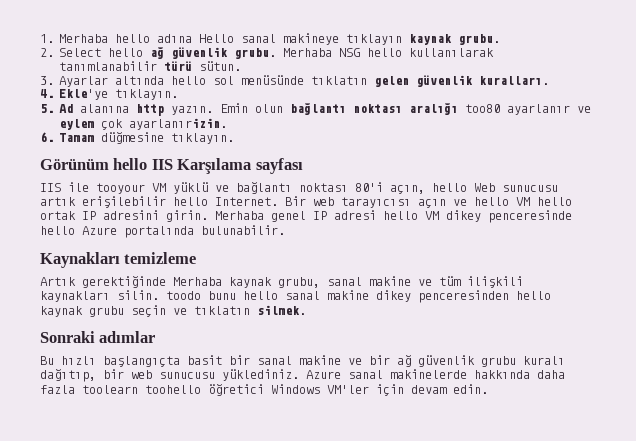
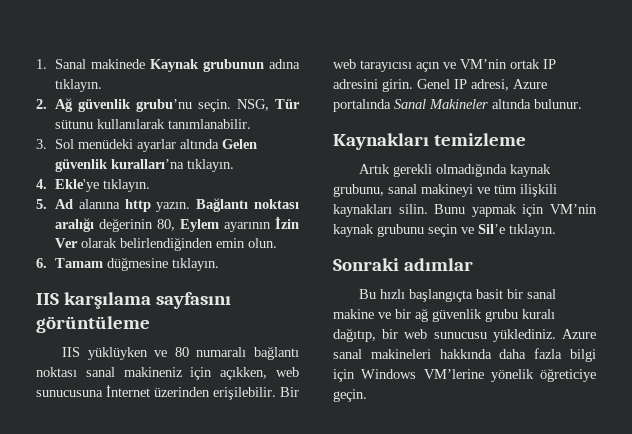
[59,33,501,45] [40,47,495,59] [59,61,242,71] [40,75,550,87] Merhaba hello adına Hello sanal makineye tıklayın kaynak grubu. // 2. Select hello ağ güvenlik grubu. Merhaba NSG hello kullanılarak tanımlanabilir türü sütun. // 3. Ayarlar altında hello sol menüsünde tıklatın gelen güvenlik kuralları. -> [54,59,300,72] [54,79,102,92] [36,98,300,112] [54,119,251,129] [36,139,257,152] [54,159,234,172] Sanal makinede Kaynak grubunun adına tıklayın. // 2. Ağ güvenlik grubu’nu seçin. NSG, Tür sütunu kullanılarak tanımlanabilir. // 3. Sol menüdeki ayarlar altında Gelen güvenlik kuralları’na tıklayın.
[220,103,592,115] [59,118,228,130] [40,132,235,144] [40,158,303,174] [40,182,558,194] [40,196,278,208] Emin olun bağlantı noktası aralığı too80 ayarlanır ve eylem çok ayarlanırizin. // 6. Tamam düğmesine tıklayın. // Görünüm hello IIS Karşılama sayfası // IIS ile tooyour VM yüklü ve bağlantı noktası 80'i açın, hello Web sunucusu artık erişilebilir hello Internet. -> [196,198,299,212] [54,216,299,232] [54,237,277,251] [36,257,219,271] [36,292,231,309] [36,316,150,333] [62,346,299,360] [36,367,299,380] [36,385,276,400] Bağlantı noktası aralığı değerinin 80, Eylem ayarının İzin Ver olarak belirlendiğinden emin olun. // 6. Tamam düğmesine tıklayın. // IIS karşılama sayfasını görüntüleme // IIS yüklüyken ve 80 numaralı bağlantı noktası sanal makineniz için açıkken, web sunucusuna İnternet üzerinden erişilebilir.
[474,197,572,206] hello VM hello -> [460,59,507,69] VM’nin
[215,210,572,223] [40,225,285,238] [40,252,197,268] [40,276,411,288] Merhaba genel IP adresi hello VM dikey penceresinde hello Azure portalında bulunabilir. // Kaynakları temizleme // Artık gerektiğinde Merhaba kaynak grubu, sanal makine -> [417,79,547,91] [333,99,582,112] [333,133,526,150] [359,163,552,177] [333,184,473,197] Genel IP adresi, Azure portalında Sanal Makineler altında bulunur. // Kaynakları temizleme // Artık gerekli olmadığında kaynak grubunu, sanal makineyi
[166,290,551,303] [40,305,306,317] toodo bunu hello sanal makine dikey penceresinden hello kaynak grubu seçin ve tıklatın silmek. -> [434,204,597,217] [333,224,556,237] Bunu yapmak için VM’nin kaynak grubunu seçin ve Sil’e tıklayın.
[390,369,467,379] makinelerde -> [370,349,431,359] makineleri
[82,384,488,396] toolearn toohello öğretici Windows VM'ler için devam edin. -> [570,349,596,362] [333,368,596,382] [333,389,367,402] bilgi için Windows VM’lerine yönelik öğreticiye geçin.

